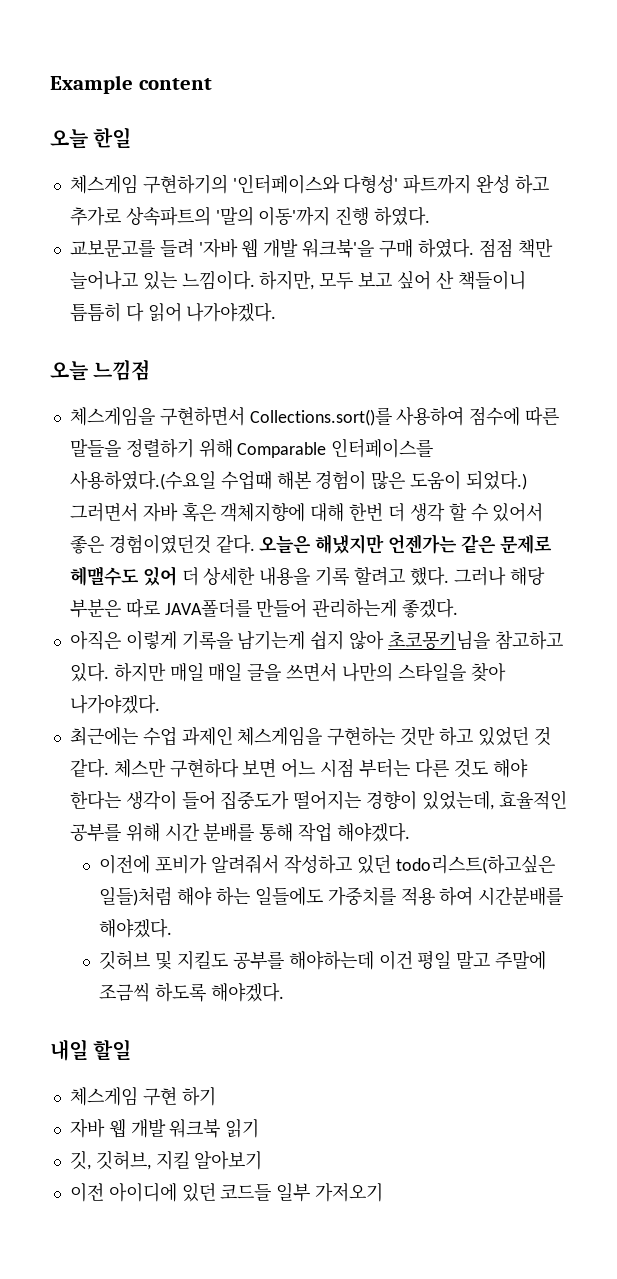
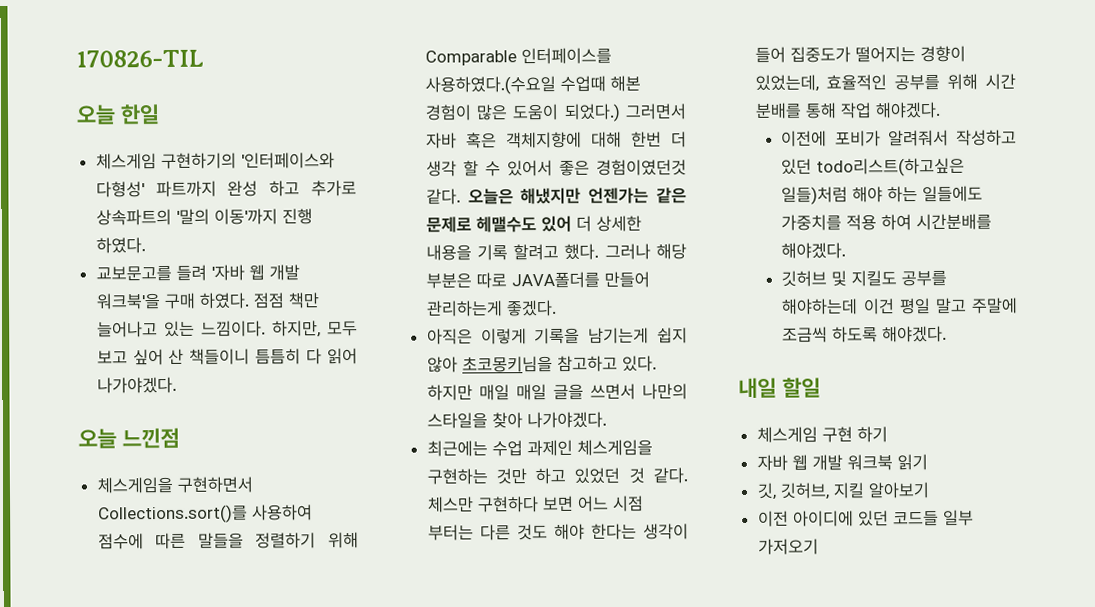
[50,75,212,94] Example content -> [76,49,204,68] 170826-TIL
[93,359,151,381] 느낌점 -> [122,427,180,449] 느낀점

